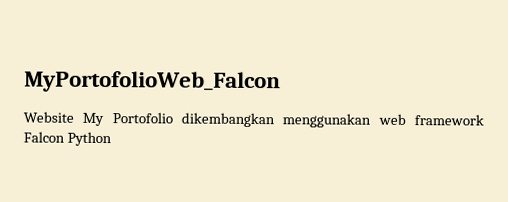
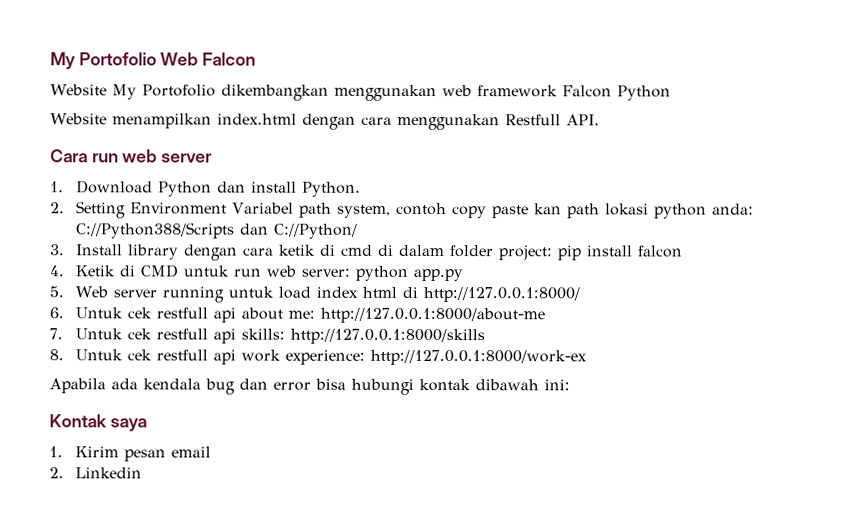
[24,70,281,94] MyPortofolioWeb_Falcon -> [50,52,257,70] My Portofolio Web Falcon
(112, 139) none -> [50,113,600,131] [50,149,213,163] [50,180,362,197] [50,201,755,219] [76,222,359,239] [50,244,684,261] [49,264,464,282] [49,286,581,303] [49,307,546,324] [49,328,486,345] [49,349,588,366] [49,378,570,395] [49,414,147,432] [49,446,212,462] [49,467,143,479] // Website menampilkan index.html dengan cara menggunakan Restfull API. // Cara run web server // 1. Download Python dan install Python. // 2. Setting Environment Variabel path system, contoh copy paste kan path lokasi python anda: C://Python388/Scripts dan C://Python/ // 3. Install library dengan cara ketik di cmd di dalam folder project: pip install falcon // 4. Ketik di CMD untuk run web server: python app.py // 5. Web server running untuk load index html di http://127.0.0.1:8000/ // 6. Untuk cek restfull api about me: http://127.0.0.1:8000/about-me // 7. Untuk cek restfull api skills: http://127.0.0.1:8000/skills // 8. Untuk cek restfull api work experience: http://127.0.0.1:8000/work-ex // Apabila ada kendala bug dan error bisa hubungi kontak dibawah ini: // Kontak saya // 1. Kirim pesan email // 2. Linkedin

